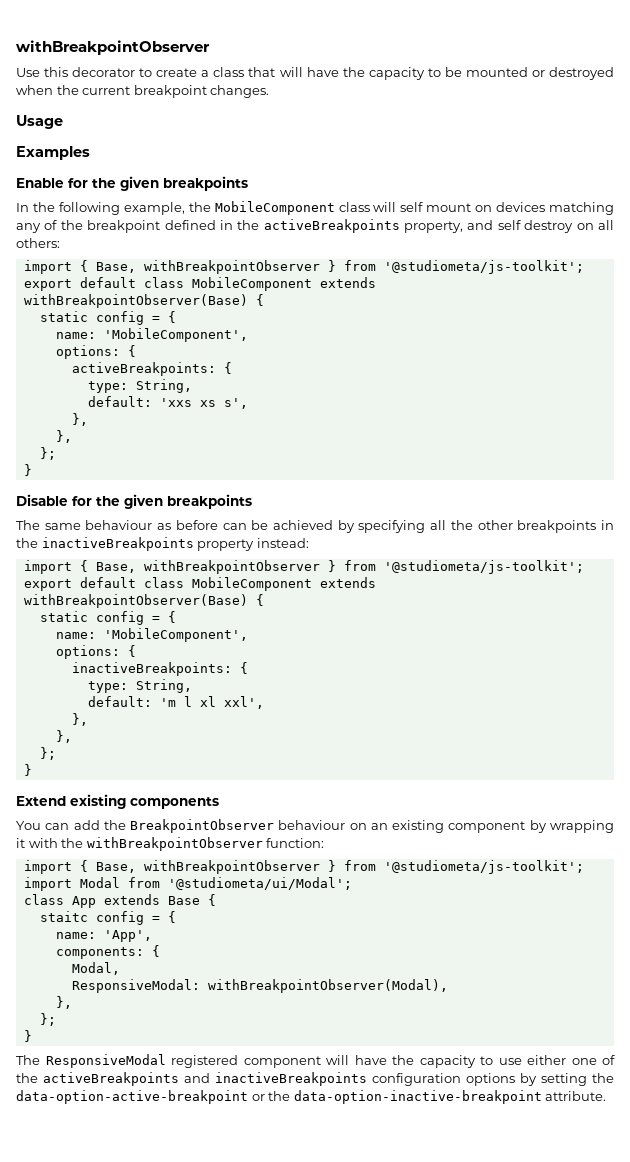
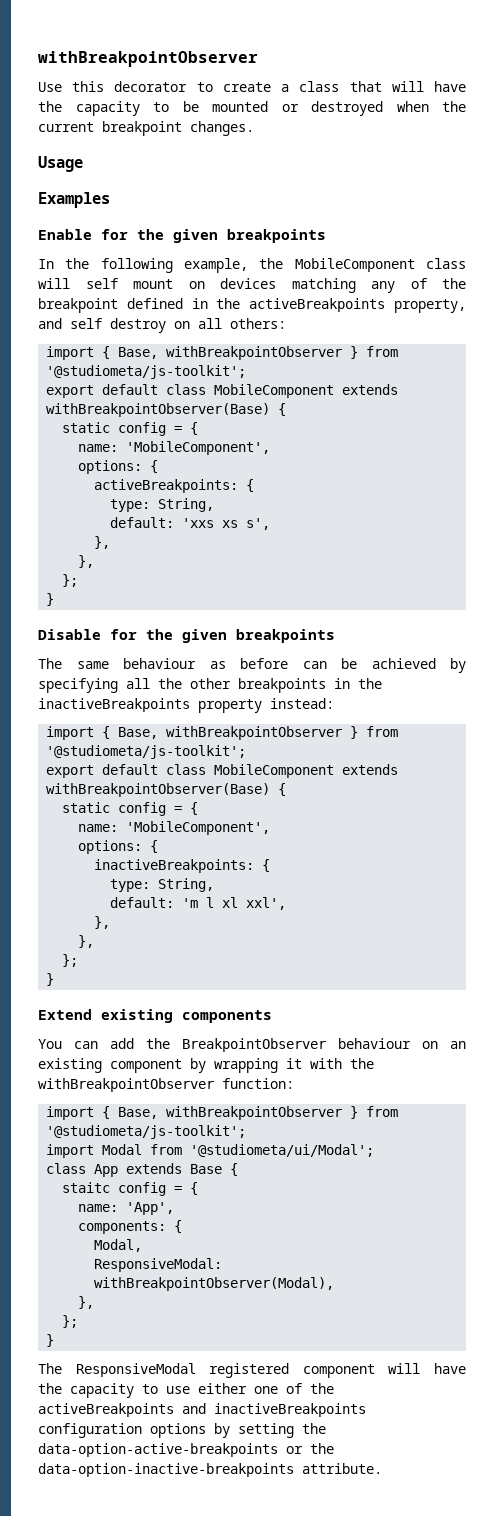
[16,1090,248,1104] data-option-active-breakpoint -> [38,1443,278,1457] data-option-active-breakpoints
[293,1090,542,1104] data-option-inactive-breakpoint -> [38,1463,294,1477] data-option-inactive-breakpoints

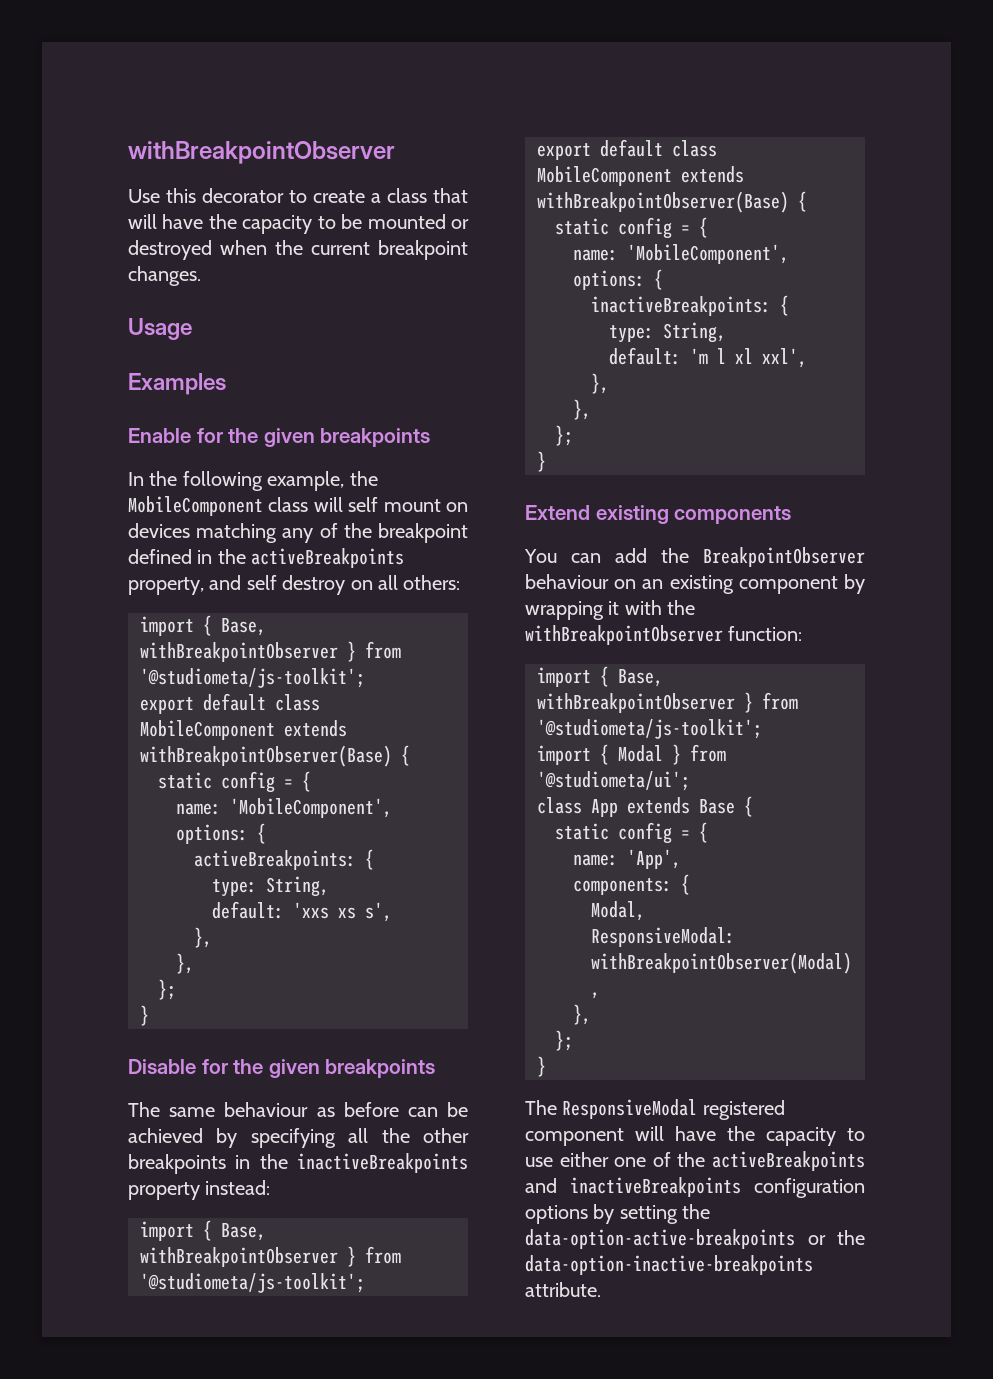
[102,1144,375,1157] Modal from '@studiometa/ui/Modal'; -> [600,744,726,765] [537,771,690,791] { Modal } from '@studiometa/ui';
[62,1182,111,1193] staitc -> [555,823,609,840] static

